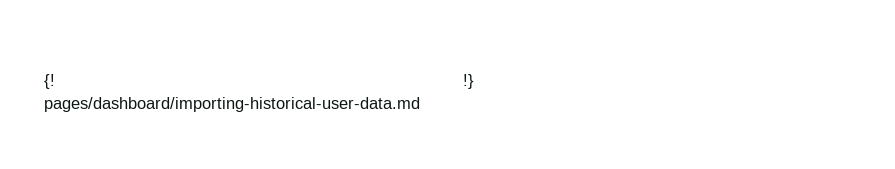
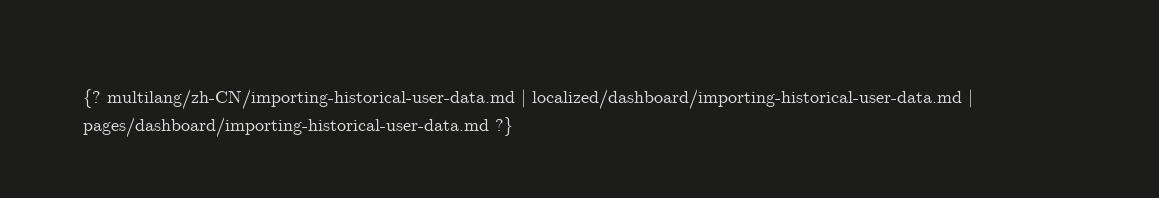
[44,74,55,89] [44,97,420,112] [463,74,474,89] {! pages/dashboard/importing-historical-user-data.md !} -> [83,89,973,110] [83,117,513,138] {? multilang/zh-CN/importing-historical-user-data.md | localized/dashboard/importing-historical-user-data.md | pages/dashboard/importing-historical-user-data.md ?}

